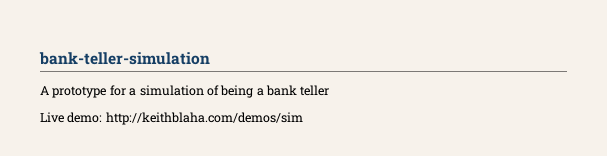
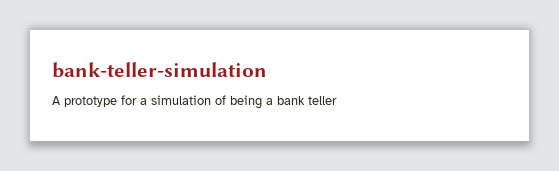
[40,112,303,125] // Live demo: http://keithblaha.com/demos/sim -> (337, 100) none

